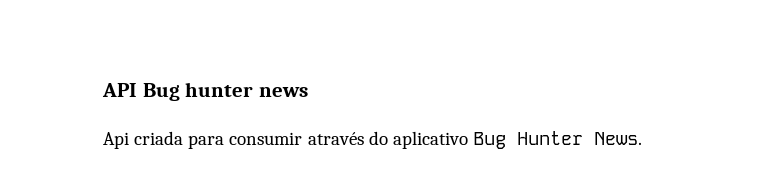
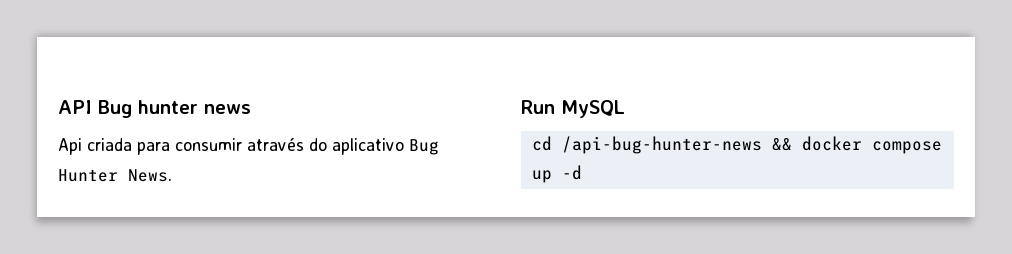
(642, 138) none -> [521,100,625,118] [531,136,942,154] [531,165,582,183] // Run MySQL // cd /api-bug-hunter-news && docker compose up -d

